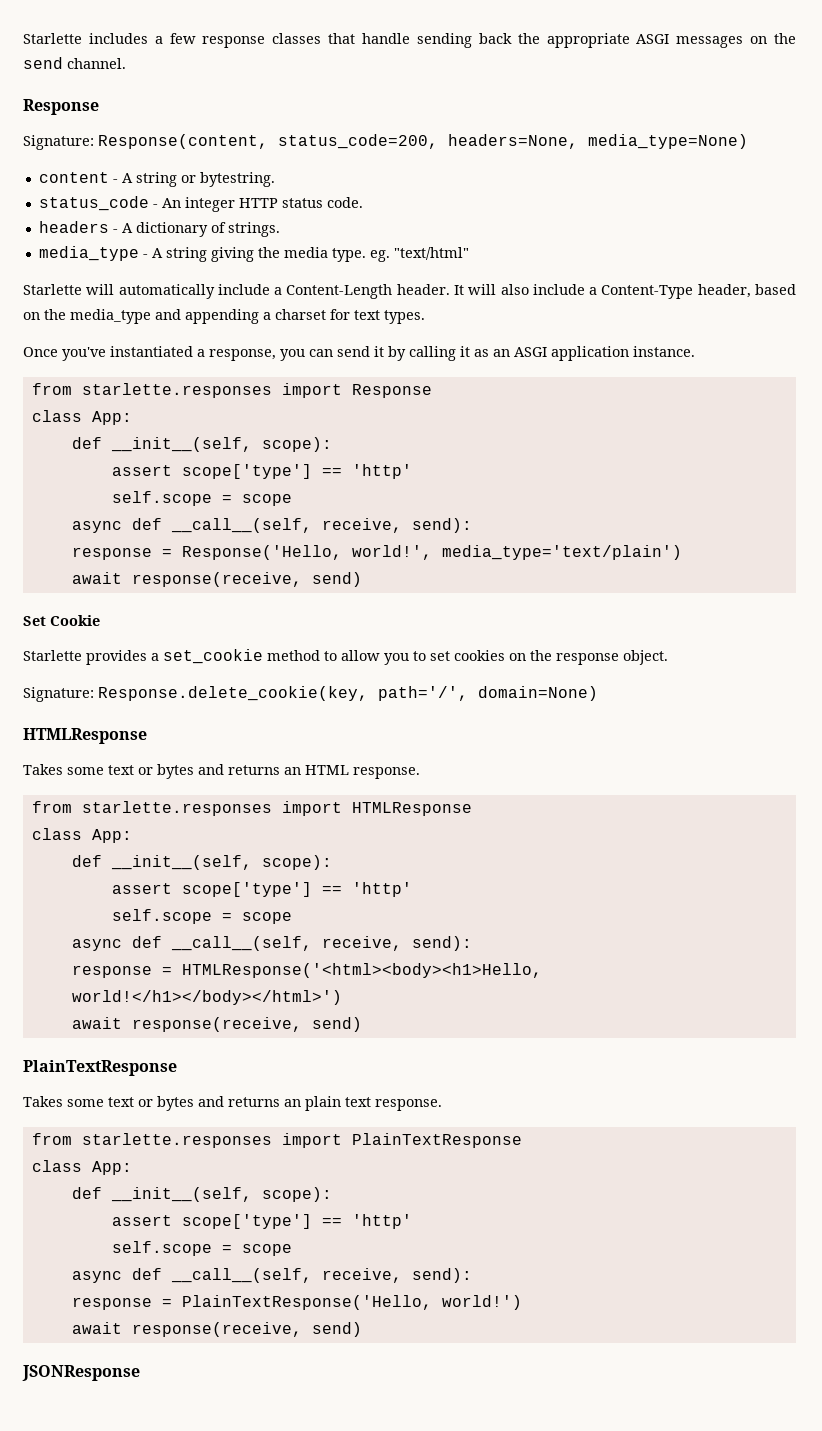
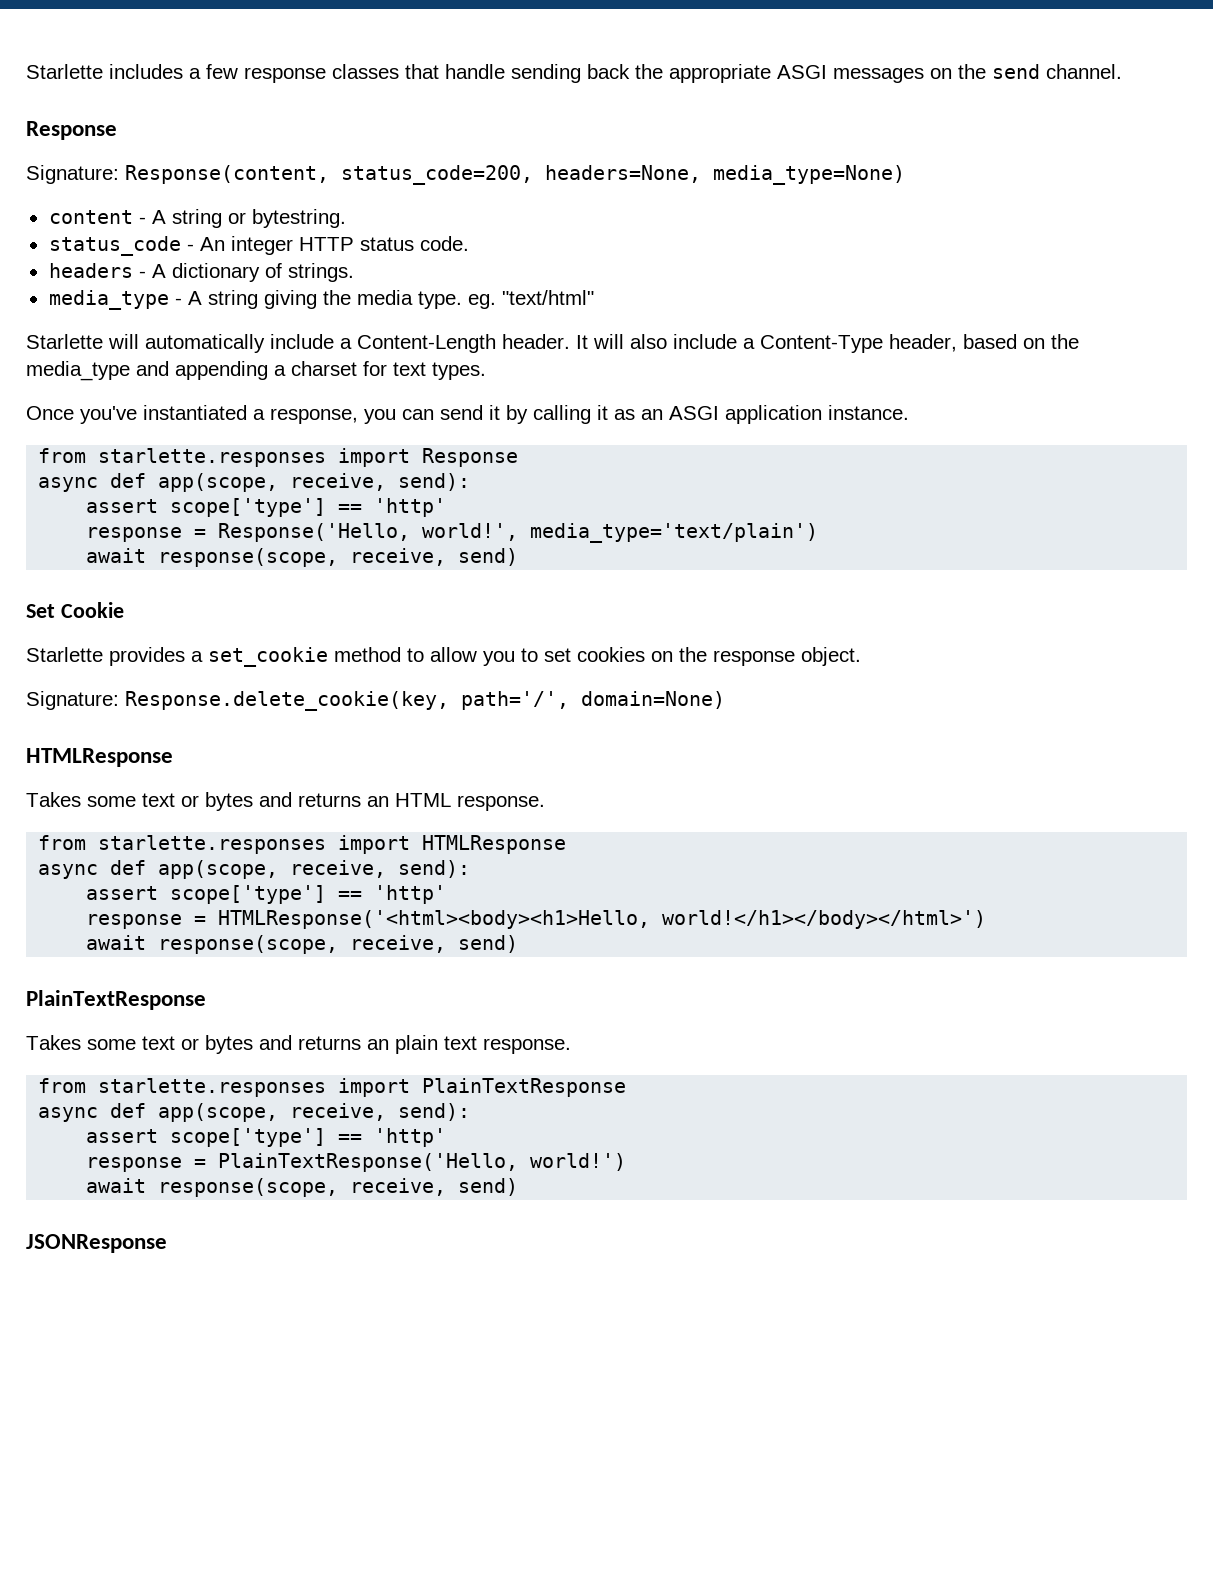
[31,410,132,425] [71,437,332,452] [111,464,412,479] [111,491,292,506] [71,518,472,533] class App: // def __init__(self, scope): // assert scope['type'] == 'http' // self.scope = scope // async def __call__(self, receive, send): -> [38,473,471,492] [86,498,447,517] async def app(scope, receive, send): // assert scope['type'] == 'http'
[131,572,302,587] response(receive, -> [158,548,447,567] response(scope, receive,
[31,828,132,843] [71,855,332,870] [111,882,412,897] [111,909,292,924] [71,936,472,951] class App: // def __init__(self, scope): // assert scope['type'] == 'http' // self.scope = scope // async def __call__(self, receive, send): -> [38,860,471,879] [86,885,447,904] async def app(scope, receive, send): // assert scope['type'] == 'http'
[131,1017,302,1032] response(receive, -> [158,935,447,954] response(scope, receive,
[31,1160,132,1175] [71,1187,332,1202] [111,1214,412,1229] [111,1241,292,1256] [71,1268,472,1283] class App: // def __init__(self, scope): // assert scope['type'] == 'http' // self.scope = scope // async def __call__(self, receive, send): -> [38,1103,471,1122] [86,1128,447,1147] async def app(scope, receive, send): // assert scope['type'] == 'http'
[131,1322,302,1337] response(receive, -> [158,1178,447,1197] response(scope, receive,

